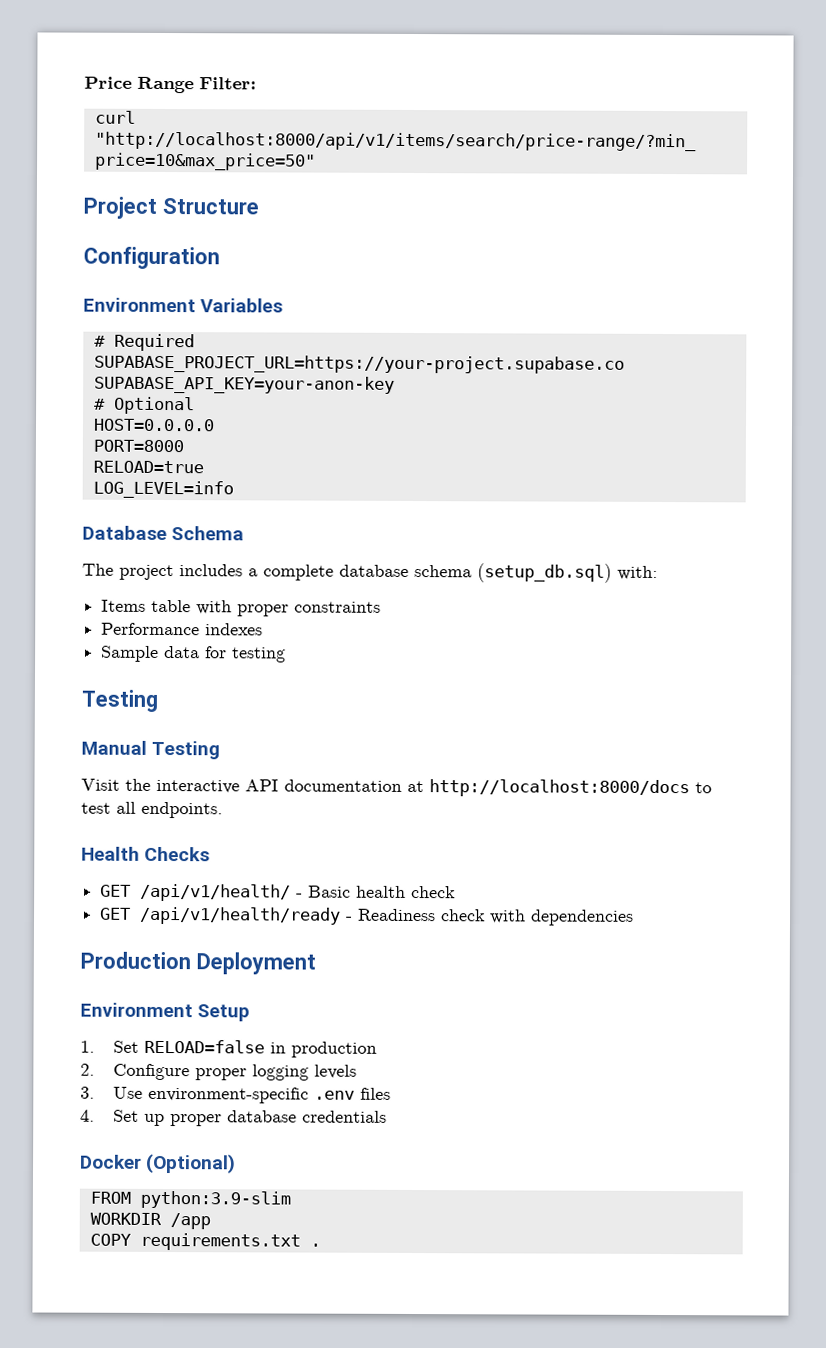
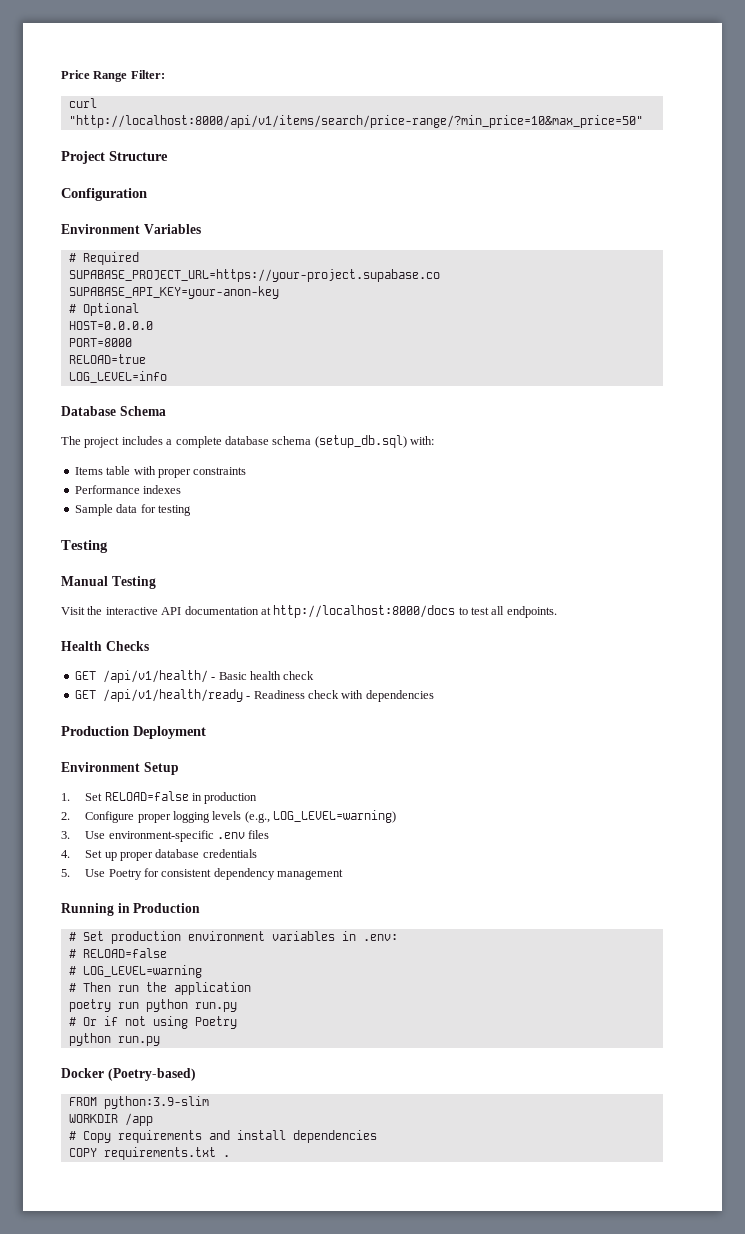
(357, 1071) none -> [244,810,397,823] (e.g., LOG_LEVEL=warning)
(387, 1116) none -> [61,868,344,880] [61,903,201,916] [68,931,398,944] [68,948,167,958] [68,965,202,978] [68,982,251,995] [68,999,237,1012] [68,1016,237,1029] [68,1033,160,1046] // 5. Use Poetry for consistent dependency management // Running in Production // # Set production environment variables in .env: // # RELOAD=false // # LOG_LEVEL=warning // # Then run the application // poetry run python run.py // # Or if not using Poetry // python run.py
[145,1153,237,1174] (Optional) -> [107,1068,196,1081] (Poetry-based)
(211, 1221) none -> [68,1130,377,1143] // # Copy requirements and install dependencies

